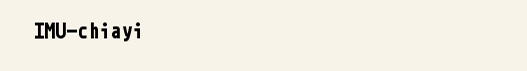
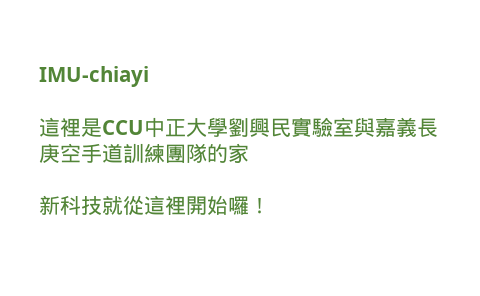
(144, 32) none -> [39,117,438,138] [39,143,249,163] [39,195,270,215] // 這裡是CCU中正大學劉興民實驗室與嘉義長庚空手道訓練團隊的家 // 新科技就從這裡開始囉！

